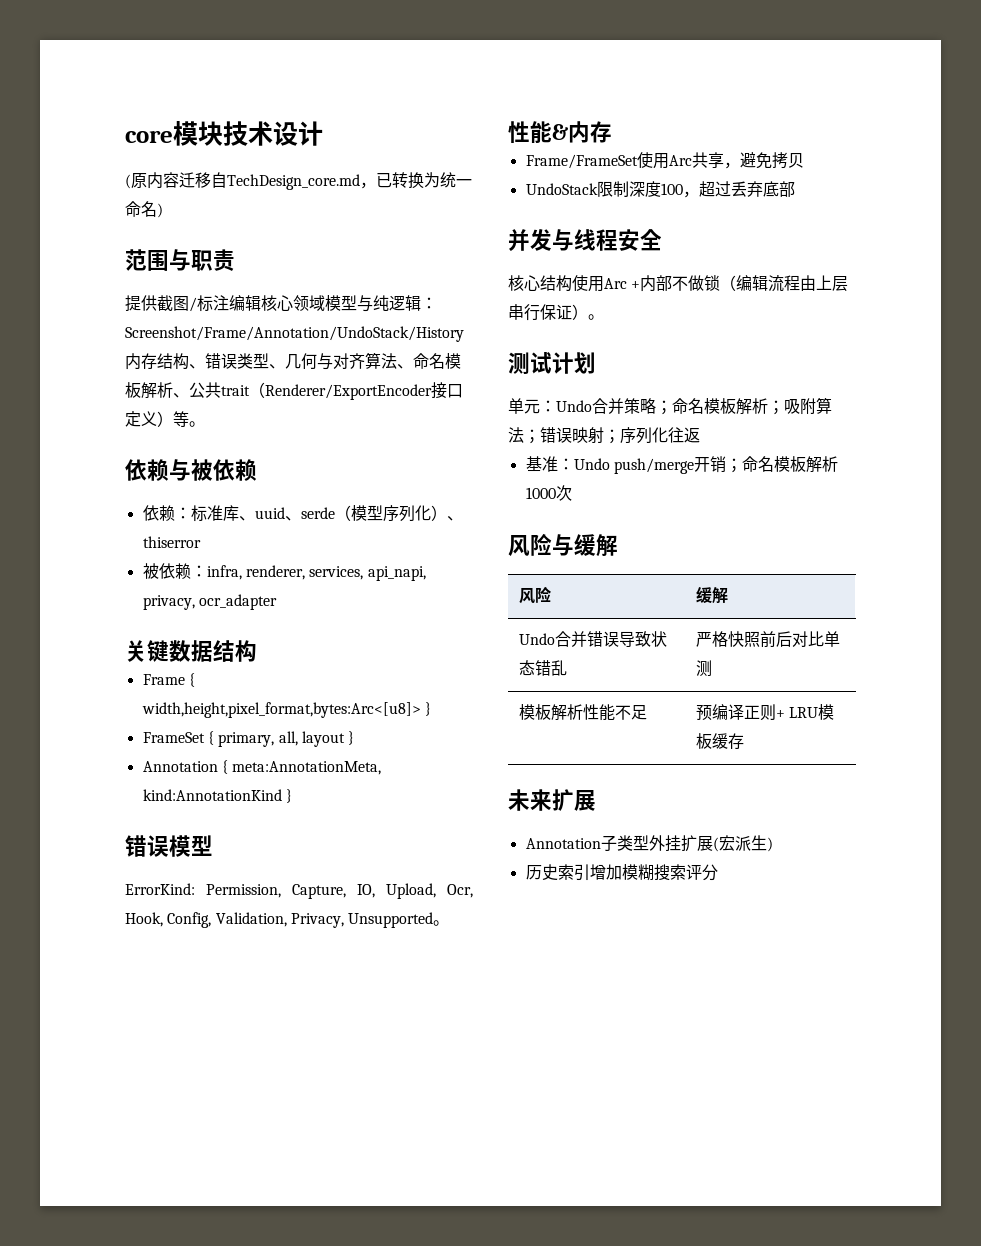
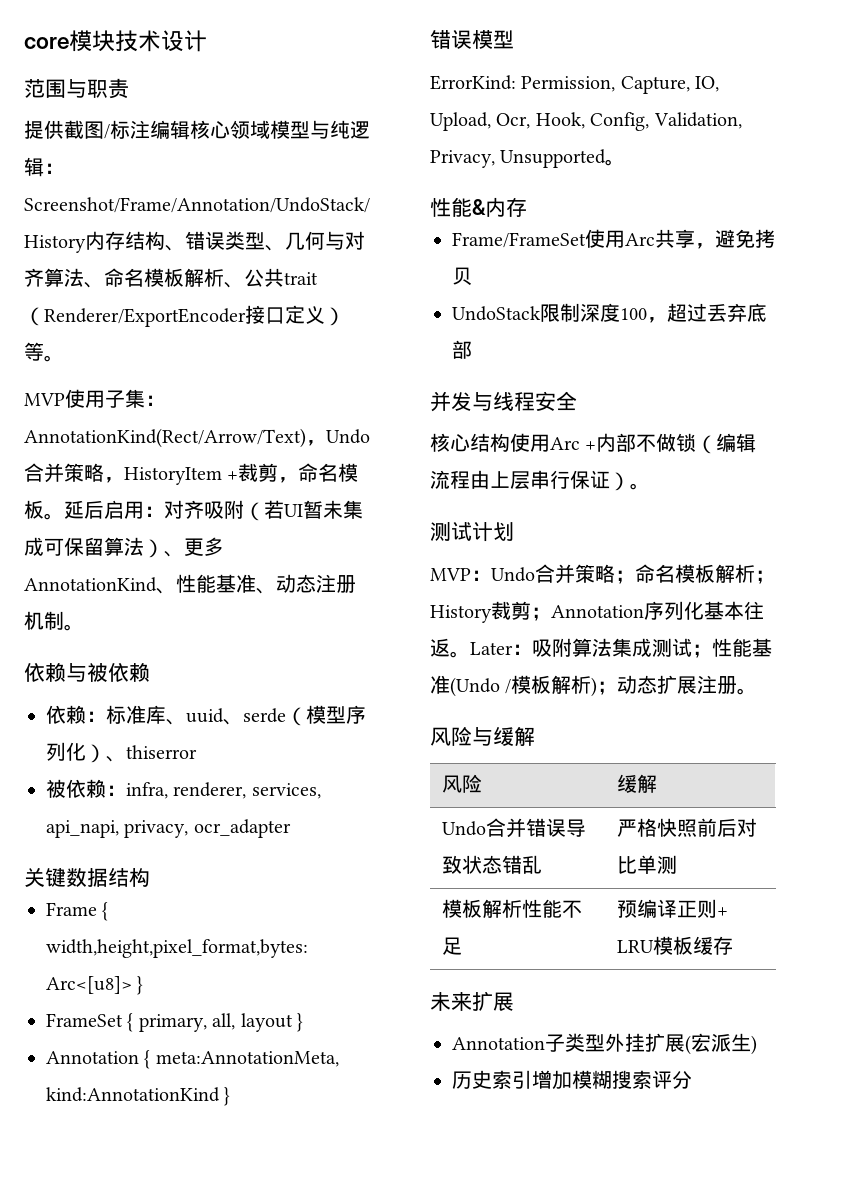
[125,172,472,190] [125,201,163,218] // (原内容迁移自TechDesign_core.md，已转换为统一命名) -> (207, 41) none
(205, 424) none -> [24,389,165,408] [24,428,370,448] [24,463,359,485] [24,500,363,521] [24,537,224,558] [24,574,356,594] [24,611,84,631] // MVP使用子集：AnnotationKind(Rect/Arrow/Text)，Undo合并策略，HistoryItem +裁剪，命名模板。延后启用：对齐吸附（若UI暂未集成可保留算法）、更多AnnotationKind、性能基准、动态注册机制。
[508,398,540,414] 单元 -> [430,568,471,581] MVP
[784,397,832,415] [508,427,700,444] [525,456,838,474] [525,485,572,501] 吸附算法；错误映射；序列化往返 // 基准：Undo push/merge开销；命名模板解析1000次 -> [430,601,764,623] [430,638,772,658] [430,675,758,697] History裁剪；Annotation序列化基本往返。Later：吸附算法集成测试；性能基准(Undo /模板解析)；动态扩展注册。

